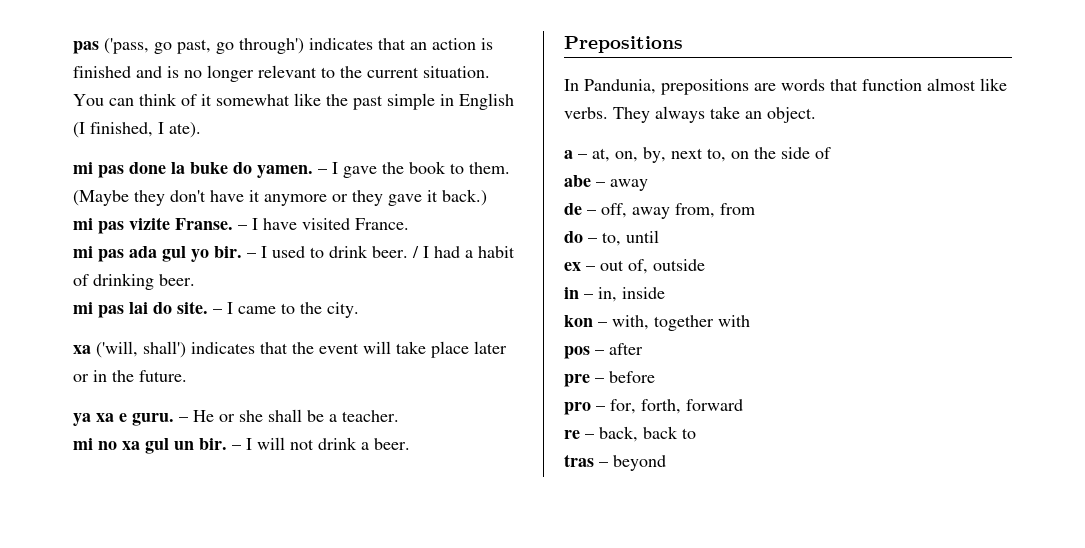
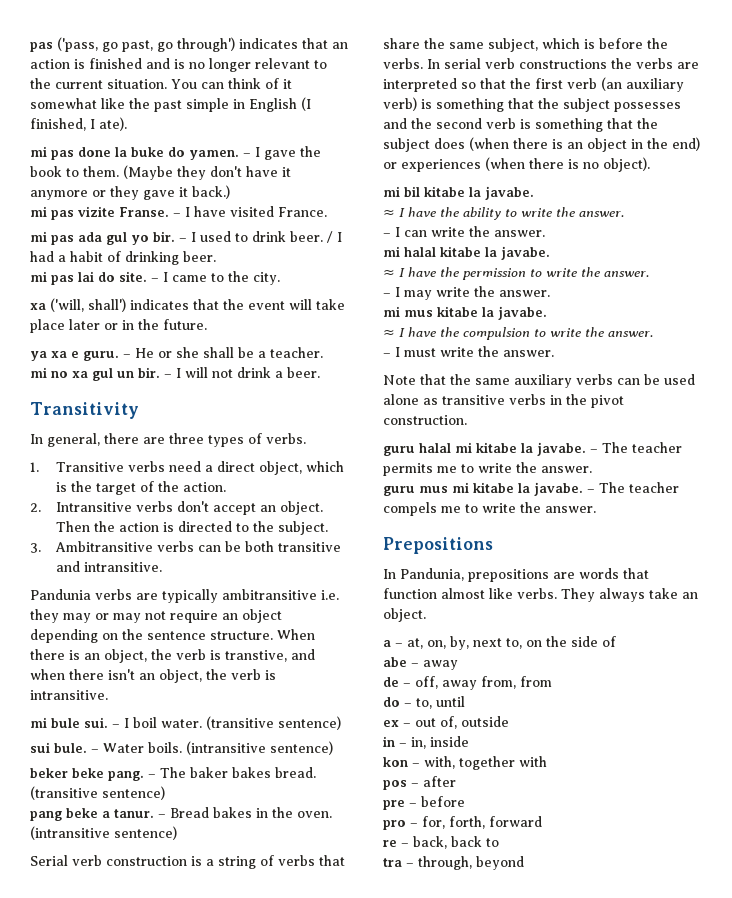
(410, 444) none -> [30,402,139,419] [30,433,306,447] [30,461,345,475] [56,481,227,495] [30,501,324,515] [56,521,329,535] [30,541,342,553] [56,561,163,572] [30,589,339,603] [30,609,282,623] [30,629,315,643] [30,649,315,663] [30,669,276,683] [30,690,108,700] [30,716,341,730] [30,741,333,755] [30,767,316,781] [30,786,165,800] [30,807,332,821] [30,826,177,840] [30,855,345,869] [383,38,668,52] [383,58,699,69] [383,77,684,92] [383,97,681,112] [383,118,658,132] [383,137,700,152] [383,157,650,172] [383,186,534,200] [383,207,624,220] [383,226,545,237] [383,246,550,260] [383,267,649,280] [383,286,550,300] [383,306,547,320] [383,327,653,340] [383,346,554,357] [383,374,695,388] [383,394,624,408] [383,415,467,425] [383,442,682,456] [383,462,592,476] [383,482,679,496] [383,502,596,516] // Transitivity // In general, there are three types of verbs. // 1. Transitive verbs need a direct object, which is the target of the action. // 2. Intransitive verbs don't accept an object. Then the action is directed to the subject. // 3. Ambitransitive verbs can be both transitive and intransitive. // Pandunia verbs are typically ambitransitive i.e. they may or may not require an object depending on the sentence structure. When there is an object, the verb is transtive, and when there isn't an object, the verb is intransitive. // mi bule sui. – I boil water. (transitive sentence) // sui bule. – Water boils. (intransitive sentence) // beker beke pang. – The baker bakes bread. (transitive sentence) // pang beke a tanur. – Bread bakes in the oven. (intransitive sentence) // Serial verb construction is a string of verbs that share the same subject, which is before the verbs. In serial verb constructions the verbs are interpreted so that the first verb (an auxiliary verb) is something that the subject possesses and the second verb is something that the subject does (when there is an object in the end) or experiences (when there is no object). // mi bil kitabe la javabe. // ≈ I have the ability to write the answer. // – I can write the answer. // mi halal kitabe la javabe. // ≈ I have the permission to write the answer. // – I may write the answer. // mi mus kitabe la javabe. // ≈ I have the compulsion to write the answer. // – I must write the answer. // Note that the same auxiliary verbs can be used alone as transitive verbs in the pivot construction. // guru halal mi kitabe la javabe. – The teacher permits me to write the answer. // guru mus mi kitabe la javabe. – The teacher compels me to write the answer.
[564,454,608,467] tras – -> [383,856,472,870] tra – through,

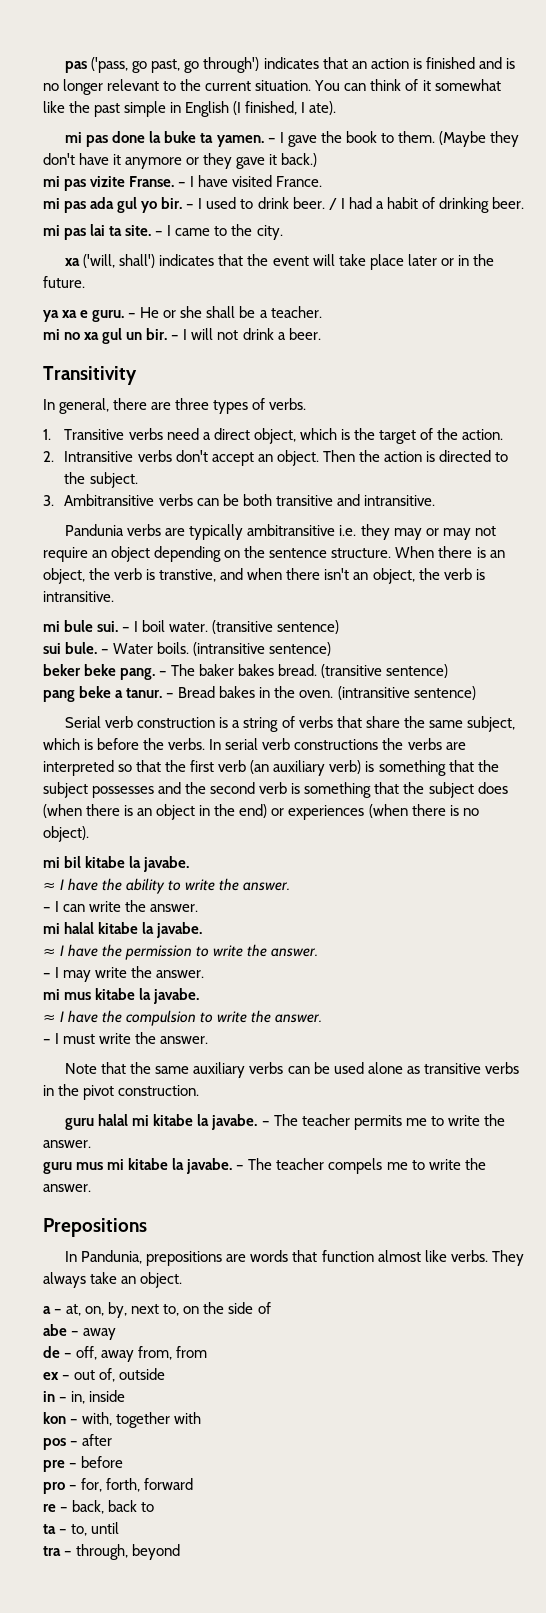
[168,147,185,157] do -> [200,133,214,143] ta
[98,272,115,282] do -> [109,226,123,236] ta
[383,696,465,709] // do – to, until -> (208, 1352) none
(499, 842) none -> [43,1522,120,1536] // ta – to, until

